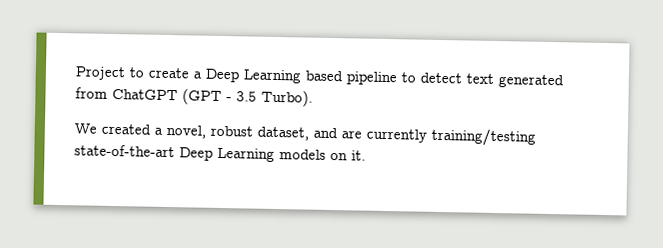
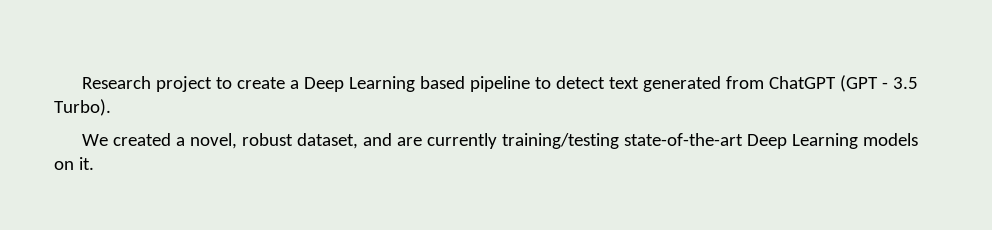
[75,66,126,81] Project -> [81,76,212,92] Research project

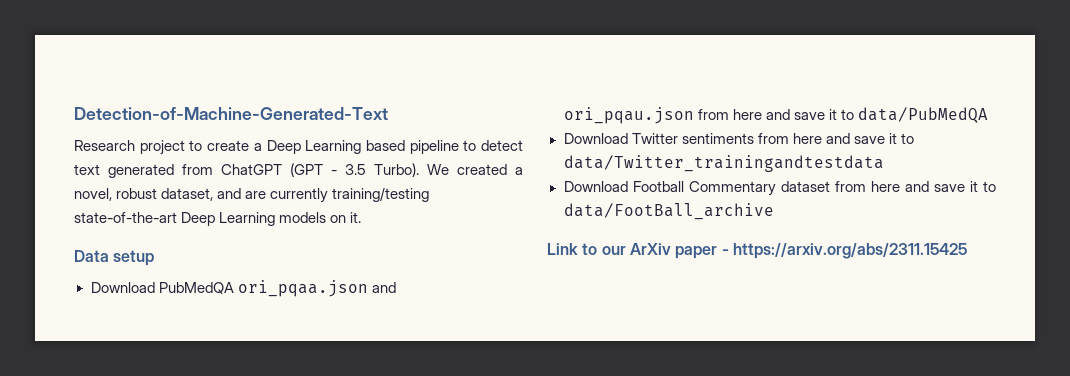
(81, 82) none -> [74,107,388,120] Detection-of-Machine-Generated-Text //
(111, 107) // -> (419, 170) none
(94, 163) none -> [74,250,155,266] [90,280,396,297] [563,107,988,124] [563,133,914,144] [563,155,884,172] [563,181,996,196] [563,203,774,220] [547,243,967,259] // Data setup // Download PubMedQA ori_pqaa.json and ori_pqau.json from here and save it to data/PubMedQA // Download Twitter sentiments from here and save it to data/Twitter_trainingandtestdata // Download Football Commentary dataset from here and save it to data/FootBall_archive // Link to our ArXiv paper - https://arxiv.org/abs/2311.15425

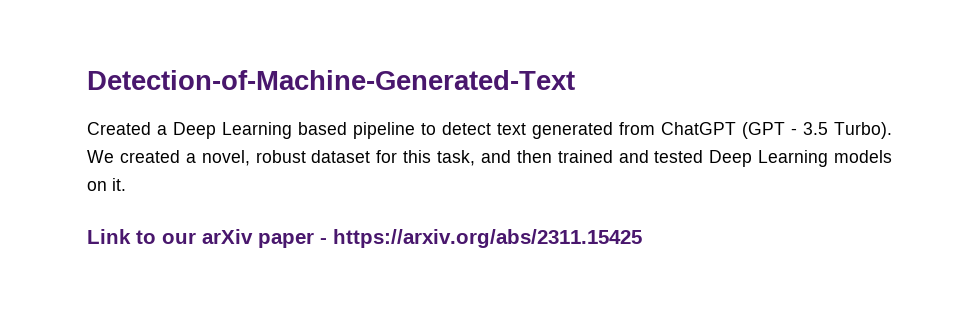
[74,140,250,155] Research project to create -> [87,122,151,135] Created
[161,187,430,203] [74,212,177,223] dataset, and are currently training/testing state-of-the-art -> [311,150,704,166] dataset for this task, and then trained and tested
[74,250,155,266] [90,280,396,297] [563,107,988,124] [563,133,914,144] [563,155,884,172] [563,181,996,196] [563,203,774,220] // Data setup // Download PubMedQA ori_pqaa.json and ori_pqau.json from here and save it to data/PubMedQA // Download Twitter sentiments from here and save it to data/Twitter_trainingandtestdata // Download Football Commentary dataset from here and save it to data/FootBall_archive -> (126, 184) none
[629,243,671,255] ArXiv -> [202,229,253,244] arXiv

